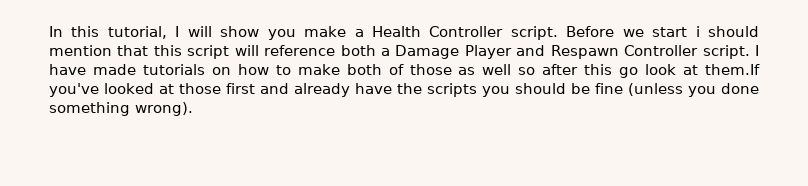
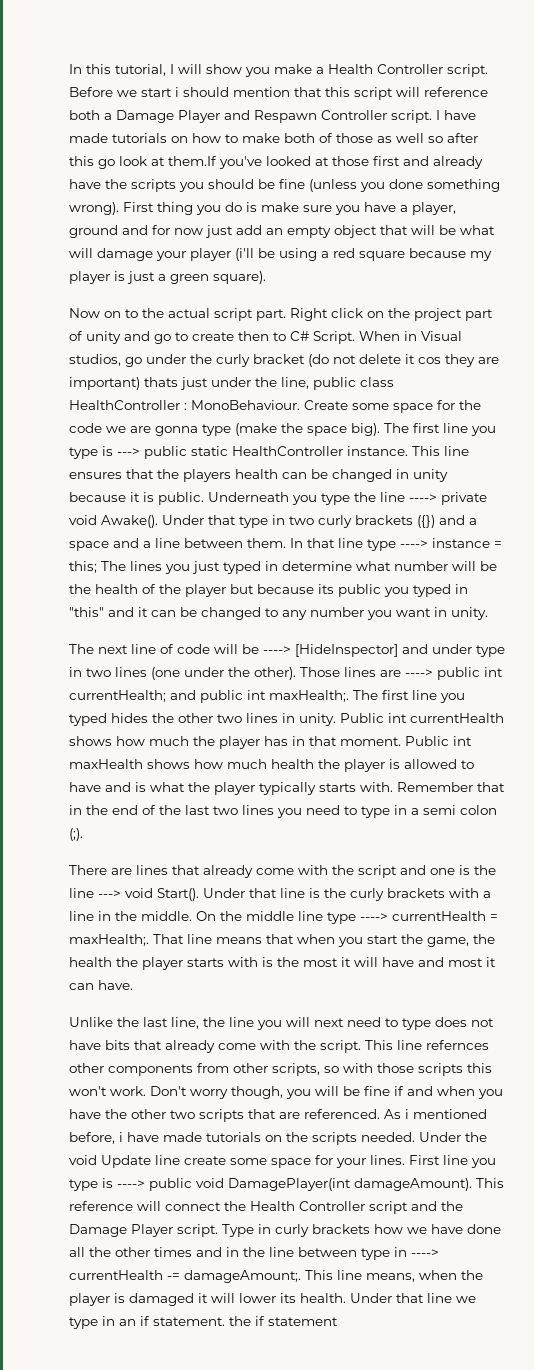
(193, 109) none -> [123,202,456,215] [69,225,495,238] [69,248,492,261] [69,271,266,284] [69,308,493,321] [69,331,462,344] [69,354,499,367] [69,377,394,390] [69,400,481,413] [69,423,496,436] [69,446,469,459] [69,469,448,482] [69,492,487,505] [69,515,477,528] [69,538,502,551] [69,561,497,574] [69,584,468,597] [69,607,488,620] [69,644,505,657] [69,667,503,680] [69,690,465,703] [69,713,504,726] [69,736,472,749] [69,759,474,772] [69,782,505,795] [69,805,497,818] [69,828,83,841] [69,865,496,878] [69,888,491,901] [69,911,498,924] [69,934,495,947] [69,957,496,970] [69,980,133,990] [69,1017,494,1030] [69,1040,489,1053] [69,1063,492,1076] [69,1086,503,1099] [69,1109,487,1122] [69,1132,487,1145] [69,1155,496,1168] [69,1178,504,1191] [69,1201,463,1214] [69,1224,501,1237] [69,1247,439,1260] [69,1270,483,1283] [69,1293,476,1306] [69,1316,338,1329] First thing you do is make sure you have a player, ground and for now just add an empty object that will be what will damage your player (i'll be using a red square because my player is just a green square). // Now on to the actual script part. Right click on the project part of unity and go to create then to C# Script. When in Visual studios, go under the curly bracket (do not delete it cos they are important) thats just under the line, public class HealthController : MonoBehaviour. Create some space for the code we are gonna type (make the space big). The first line you type is ---> public static HealthController instance. This line ensures that the players health can be changed in unity because it is public. Underneath you type the line ----> private void Awake(). Under that type in two curly brackets ({}) and a space and a line between them. In that line type ----> instance = this; The lines you just typed in determine what number will be the health of the player but because its public you typed in "this" and it can be changed to any number you want in unity. // The next line of code will be ----> [HideInspector] and under type in two lines (one under the other). Those lines are ----> public int currentHealth; and public int maxHealth;. The first line you typed hides the other two lines in unity. Public int currentHealth shows how much the player has in that moment. Public int maxHealth shows how much health the player is allowed to have and is what the player typically starts with. Remember that in the end of the last two lines you need to type in a semi colon (;). // There are lines that already come with the script and one is the line ---> void Start(). Under that line is the curly brackets with a line in the middle. On the middle line type ----> currentHealth = maxHealth;. That line means that when you start the game, the health the player starts with is the most it will have and most it can have. // Unlike the last line, the line you will next need to type does not have bits that already come with the script. This line refernces other components from other scripts, so with those scripts this won't work. Don't worry though, you will be fine if and when you have the other two scripts that are referenced. As i mentioned before, i have made tutorials on the scripts needed. Under the void Update line create some space for your lines. First line you type is ----> public void DamagePlayer(int damageAmount). This reference will connect the Health Controller script and the Damage Player script. Type in curly brackets how we have done all the other times and in the line between type in ----> currentHealth -= damageAmount;. This line means, when the player is damaged it will lower its health. Under that line we type in an if statement. the if statement

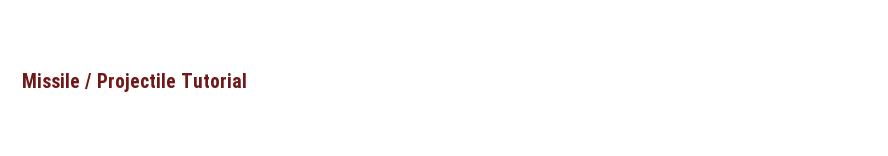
[69,64,488,77] [69,87,488,100] [69,110,476,123] [69,133,478,143] [69,156,483,169] [69,179,500,192] [69,202,456,215] [69,225,495,238] [69,248,492,261] [69,271,266,284] [69,308,493,321] [69,331,462,344] [69,354,499,367] [69,377,394,390] [69,400,481,413] [69,423,496,436] [69,446,469,459] [69,469,448,482] [69,492,487,505] [69,515,477,528] [69,538,502,551] [69,561,497,574] [69,584,468,597] [69,607,488,620] [69,644,505,657] [69,667,503,680] [69,690,465,703] [69,713,504,726] [69,736,472,749] [69,759,474,772] [69,782,505,795] [69,805,497,818] [69,828,83,841] [69,865,496,878] [69,888,491,901] [69,911,498,924] [69,934,495,947] [69,957,496,970] [69,980,133,990] [69,1017,494,1030] [69,1040,489,1053] [69,1063,492,1076] [69,1086,503,1099] [69,1109,487,1122] [69,1132,487,1145] [69,1155,496,1168] [69,1178,504,1191] [69,1201,463,1214] [69,1224,501,1237] [69,1247,439,1260] [69,1270,483,1283] [69,1293,476,1306] [69,1316,338,1329] In this tutorial, I will show you make a Health Controller script. Before we start i should mention that this script will reference both a Damage Player and Respawn Controller script. I have made tutorials on how to make both of those as well so after this go look at them.If you've looked at those first and already have the scripts you should be fine (unless you done something wrong). First thing you do is make sure you have a player, ground and for now just add an empty object that will be what will damage your player (i'll be using a red square because my player is just a green square). // Now on to the actual script part. Right click on the project part of unity and go to create then to C# Script. When in Visual studios, go under the curly bracket (do not delete it cos they are important) thats just under the line, public class HealthController : MonoBehaviour. Create some space for the code we are gonna type (make the space big). The first line you type is ---> public static HealthController instance. This line ensures that the players health can be changed in unity because it is public. Underneath you type the line ----> private void Awake(). Under that type in two curly brackets ({}) and a space and a line between them. In that line type ----> instance = this; The lines you just typed in determine what number will be the health of the player but because its public you typed in "this" and it can be changed to any number you want in unity. // The next line of code will be ----> [HideInspector] and under type in two lines (one under the other). Those lines are ----> public int currentHealth; and public int maxHealth;. The first line you typed hides the other two lines in unity. Public int currentHealth shows how much the player has in that moment. Public int maxHealth shows how much health the player is allowed to have and is what the player typically starts with. Remember that in the end of the last two lines you need to type in a semi colon (;). // There are lines that already come with the script and one is the line ---> void Start(). Under that line is the curly brackets with a line in the middle. On the middle line type ----> currentHealth = maxHealth;. That line means that when you start the game, the health the player starts with is the most it will have and most it can have. // Unlike the last line, the line you will next need to type does not have bits that already come with the script. This line refernces other components from other scripts, so with those scripts this won't work. Don't worry though, you will be fine if and when you have the other two scripts that are referenced. As i mentioned before, i have made tutorials on the scripts needed. Under the void Update line create some space for your lines. First line you type is ----> public void DamagePlayer(int damageAmount). This reference will connect the Health Controller script and the Damage Player script. Type in curly brackets how we have done all the other times and in the line between type in ----> currentHealth -= damageAmount;. This line means, when the player is damaged it will lower its health. Under that line we type in an if statement. the if statement -> [22,73,247,92] Missile / Projectile Tutorial

